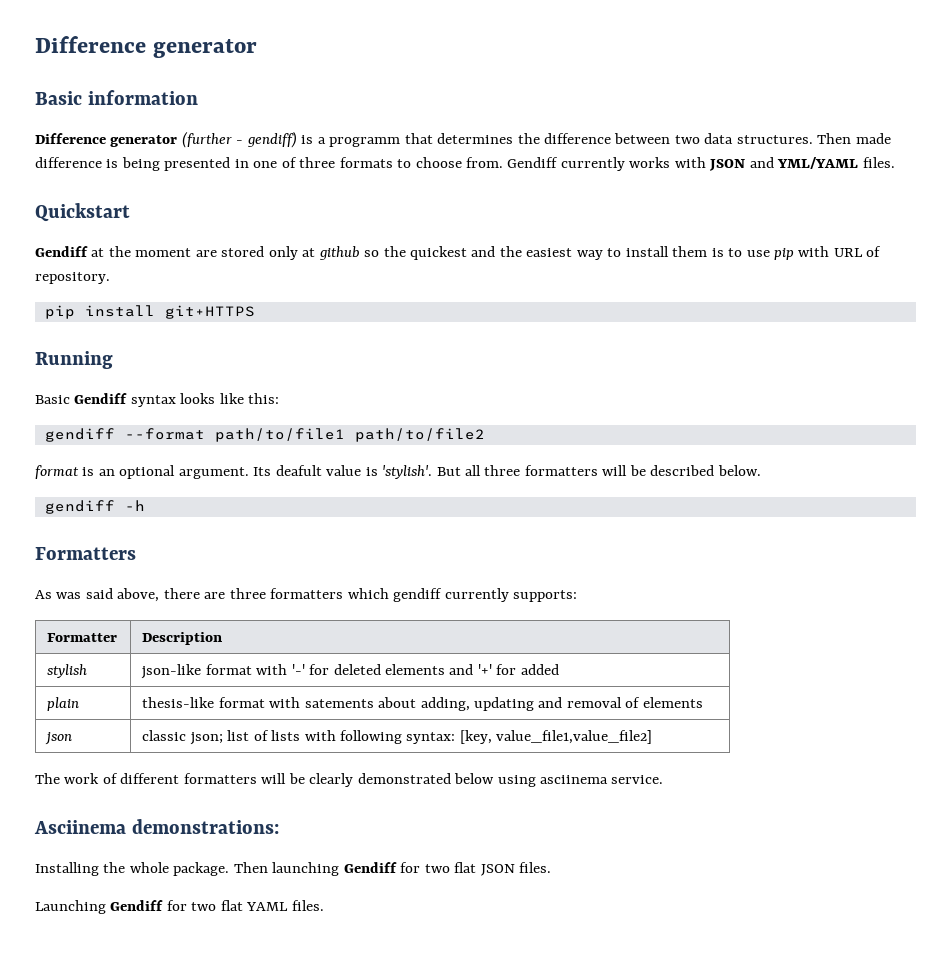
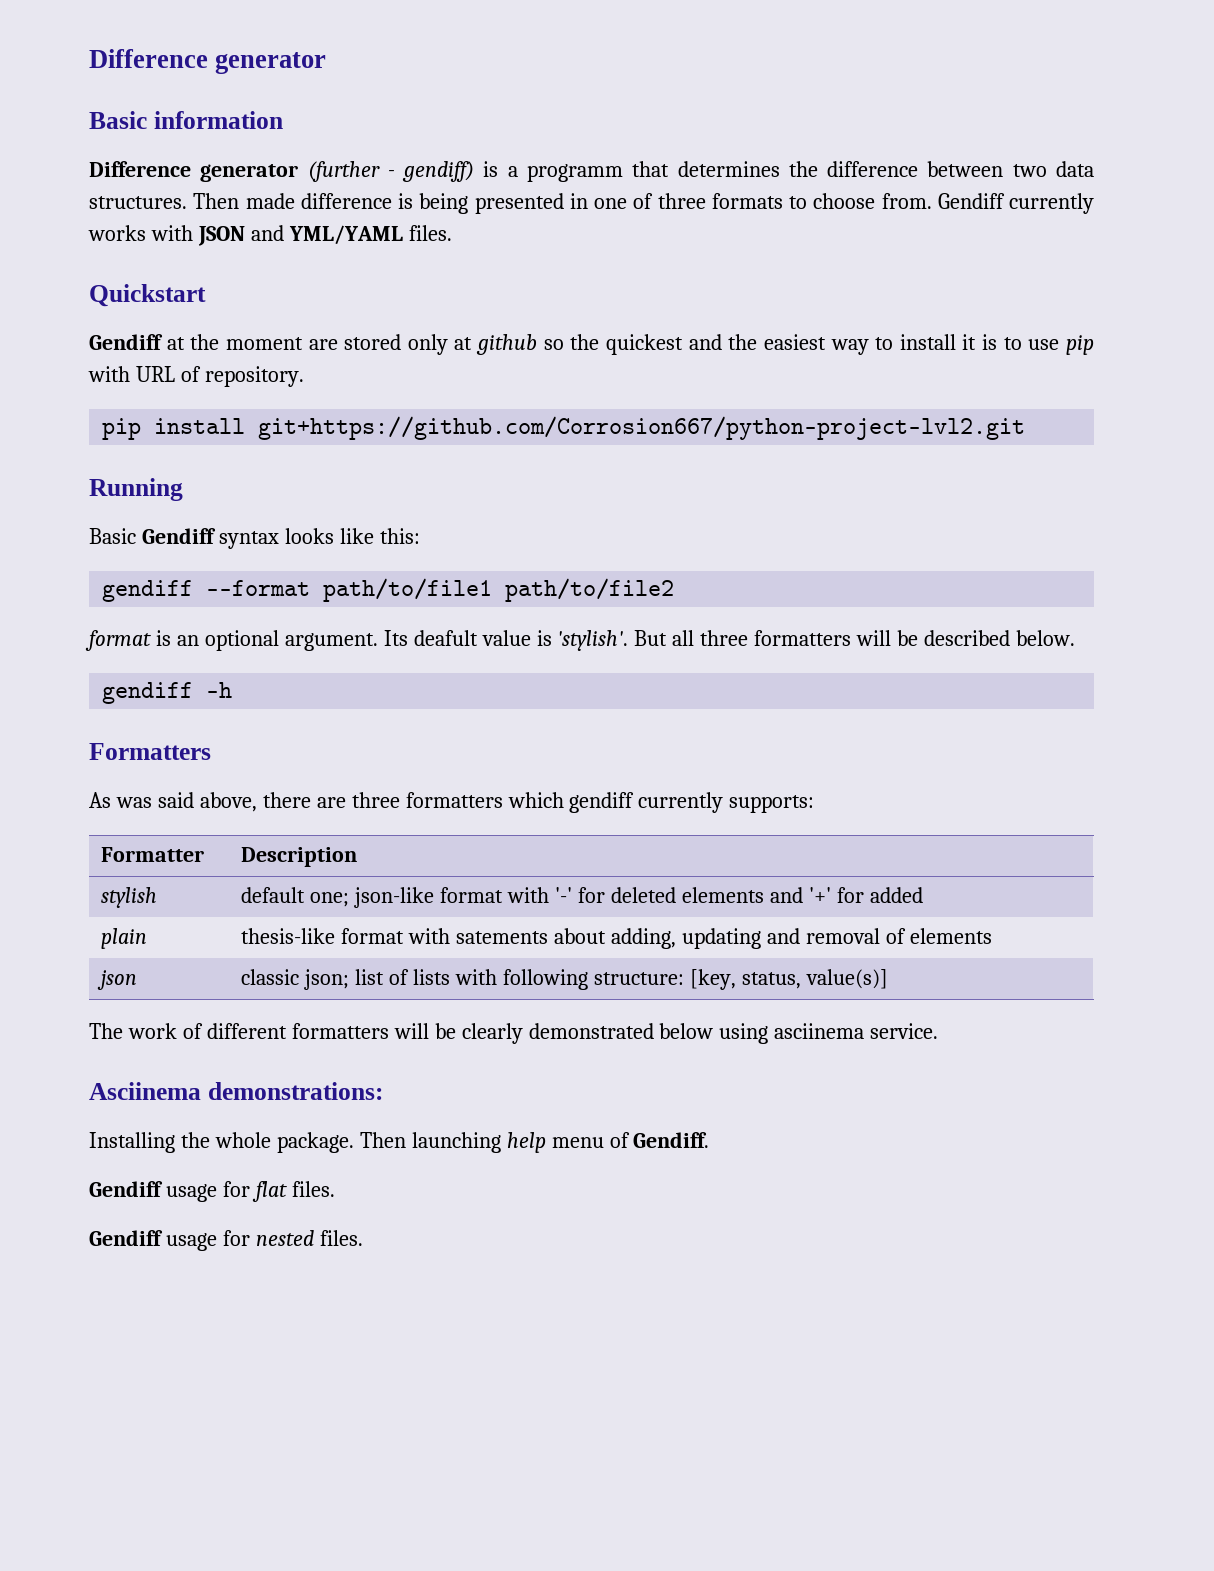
[672,246,708,257] them -> [962,334,977,350] it
[164,305,255,319] git+HTTPS -> [258,416,1026,440] git+https://github.com/Corrosion667/python-project-lvl2.git
(88, 671) none -> [241,887,350,907] default one;
[406,730,653,744] syntax: [key, value_file1,value_file2] -> [593,969,888,990] structure: [key, status, value(s)]
[343,862,552,876] [35,900,289,914] Gendiff for two flat JSON files. // Launching Gendiff for two flat YAML -> [506,1132,710,1153] [89,1181,335,1202] [89,1230,314,1251] help menu of Gendiff. // Gendiff usage for flat files. // Gendiff usage for nested

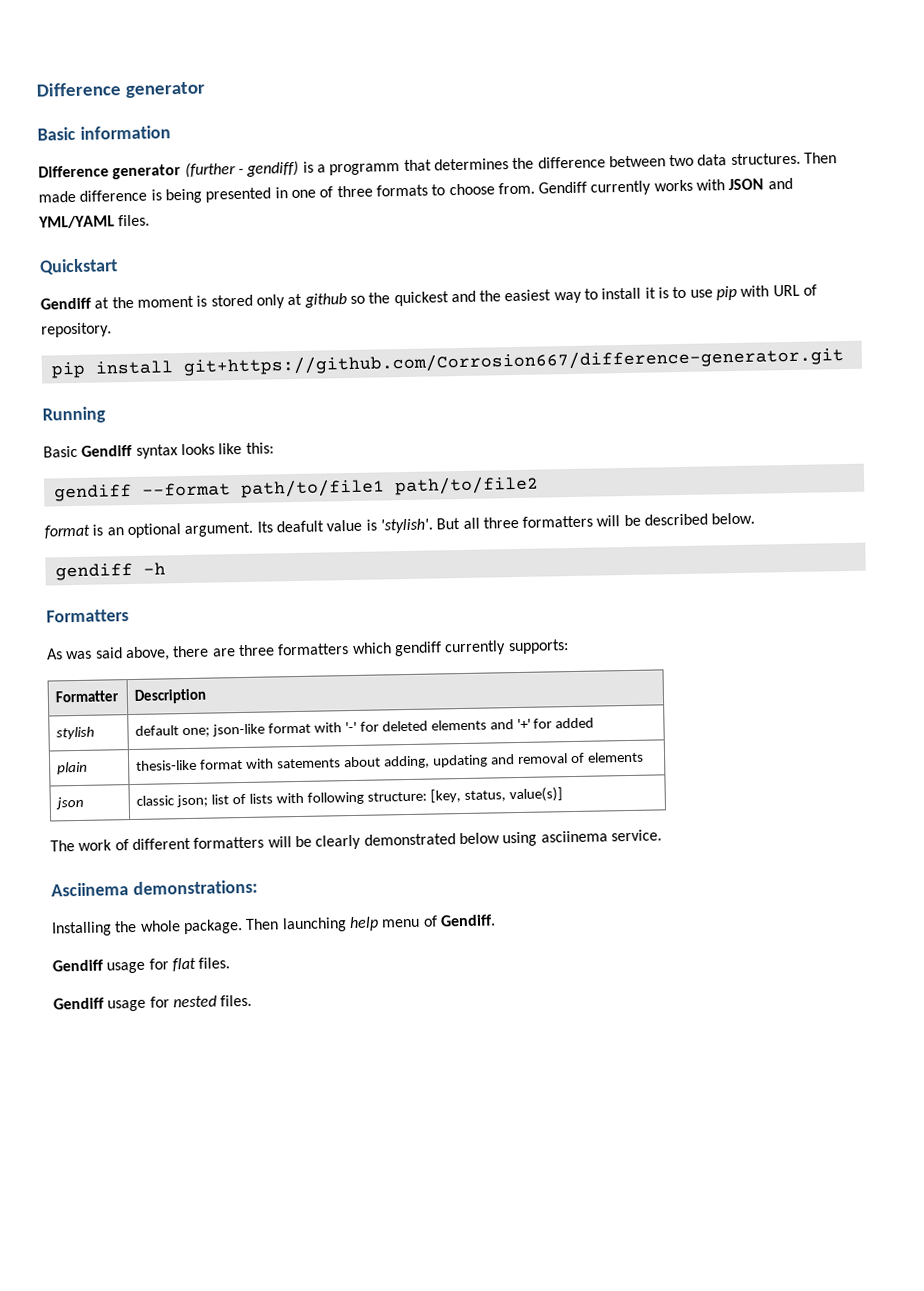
[308,339,338,350] are -> [196,295,208,307] is
[258,416,1026,440] git+https://github.com/Corrosion667/python-project-lvl2.git -> [182,347,844,377] git+https://github.com/Corrosion667/difference-generator.git

